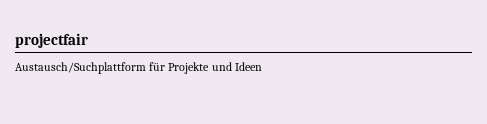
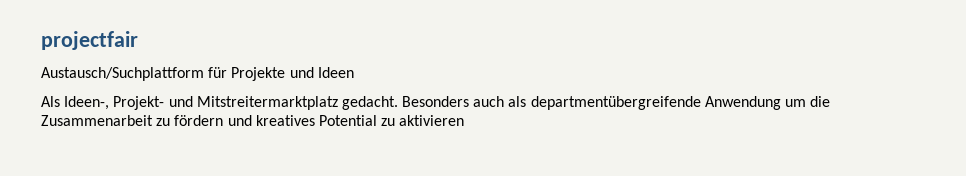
(262, 66) none -> [41,96,831,110] [41,115,465,126] // Als Ideen-, Projekt- und Mitstreitermarktplatz gedacht. Besonders auch als departmentübergreifende Anwendung um die Zusammenarbeit zu fördern und kreatives Potential zu aktivieren

